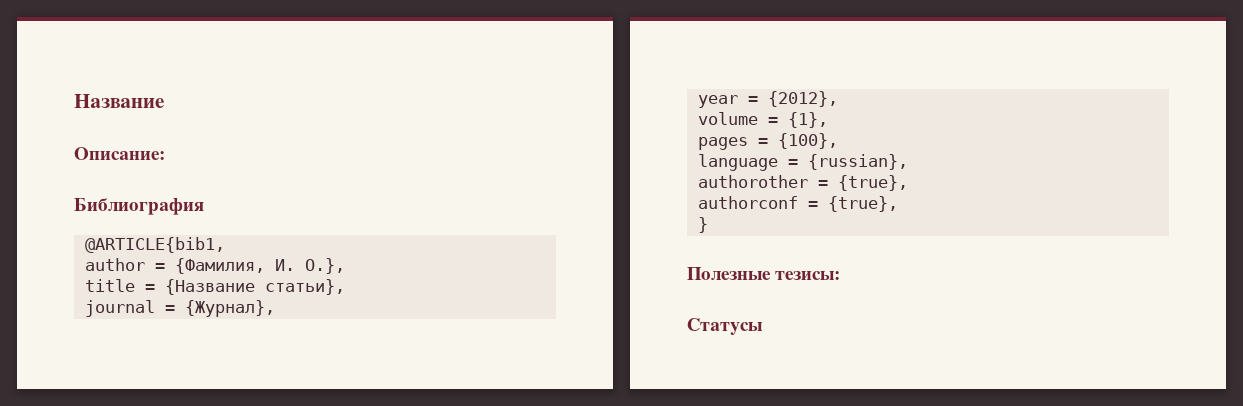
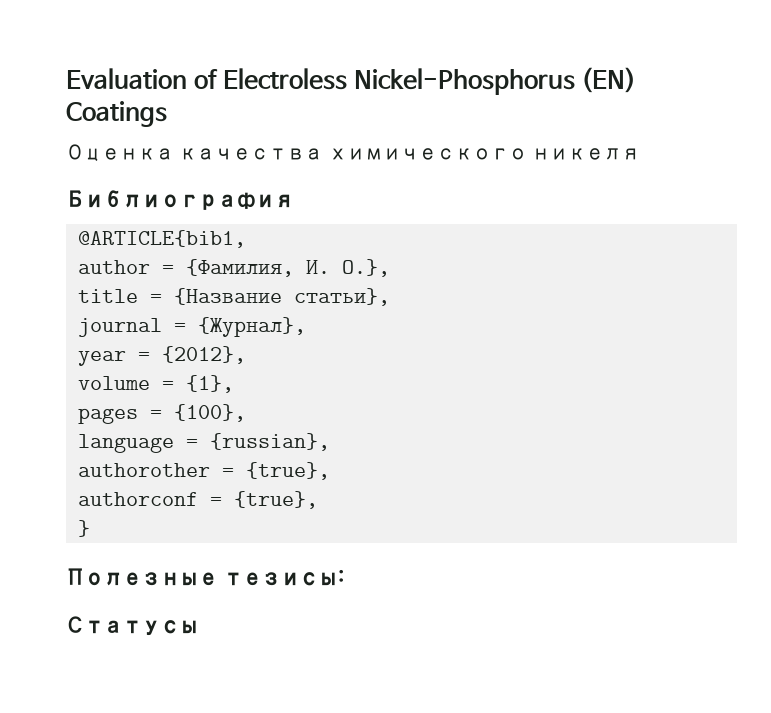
[74,94,164,108] [74,147,165,160] Название // Описание: -> [66,67,637,95] [66,101,167,127] [66,144,640,162] Evaluation of Electroless Nickel-Phosphorus (EN) Coatings // Оценка качества химического никеля

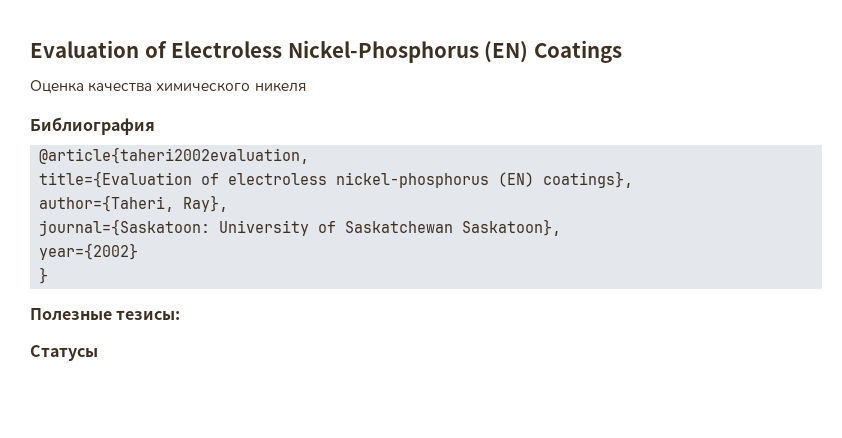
[77,230,246,248] [77,259,390,277] [77,288,390,306] [77,317,306,337] [77,346,246,366] [77,375,234,393] [77,404,246,424] [77,433,330,453] [77,462,330,480] [77,491,318,509] @ARTICLE{bib1, // author = {Фамилия, И. О.}, // title = {Название статьи}, // journal = {Журнал}, // year = {2012}, // volume = {1}, // pages = {100}, // language = {russian}, // authorother = {true}, // authorconf = {true}, -> [39,147,310,164] [39,171,634,188] [39,195,229,212] [39,219,562,236] [39,243,139,260] @article{taheri2002evaluation, // title={Evaluation of electroless nickel-phosphorus (EN) coatings}, // author={Taheri, Ray}, // journal={Saskatoon: University of Saskatchewan Saskatoon}, // year={2002}

